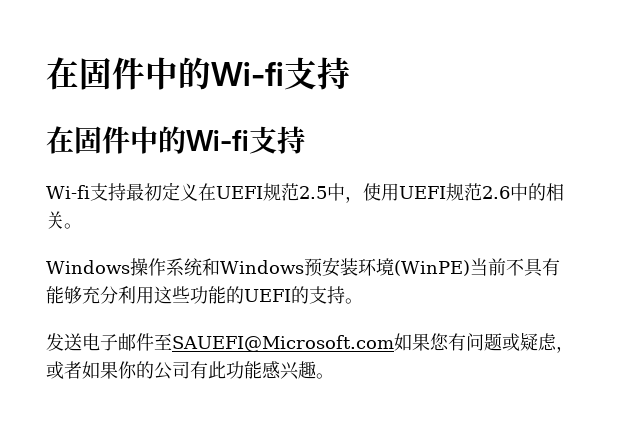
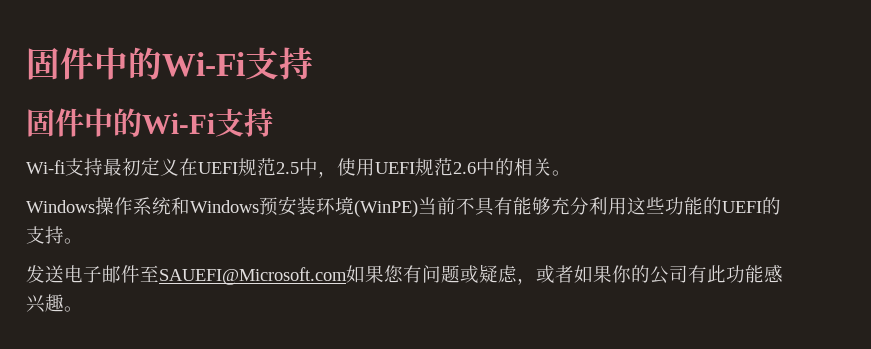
[46,57,350,90] [46,126,249,154] 在固件中的Wi-fi支持 // 在固件中的Wi-fi -> [26,47,313,80] [26,108,215,137] 固件中的Wi-Fi支持 // 固件中的Wi-Fi

